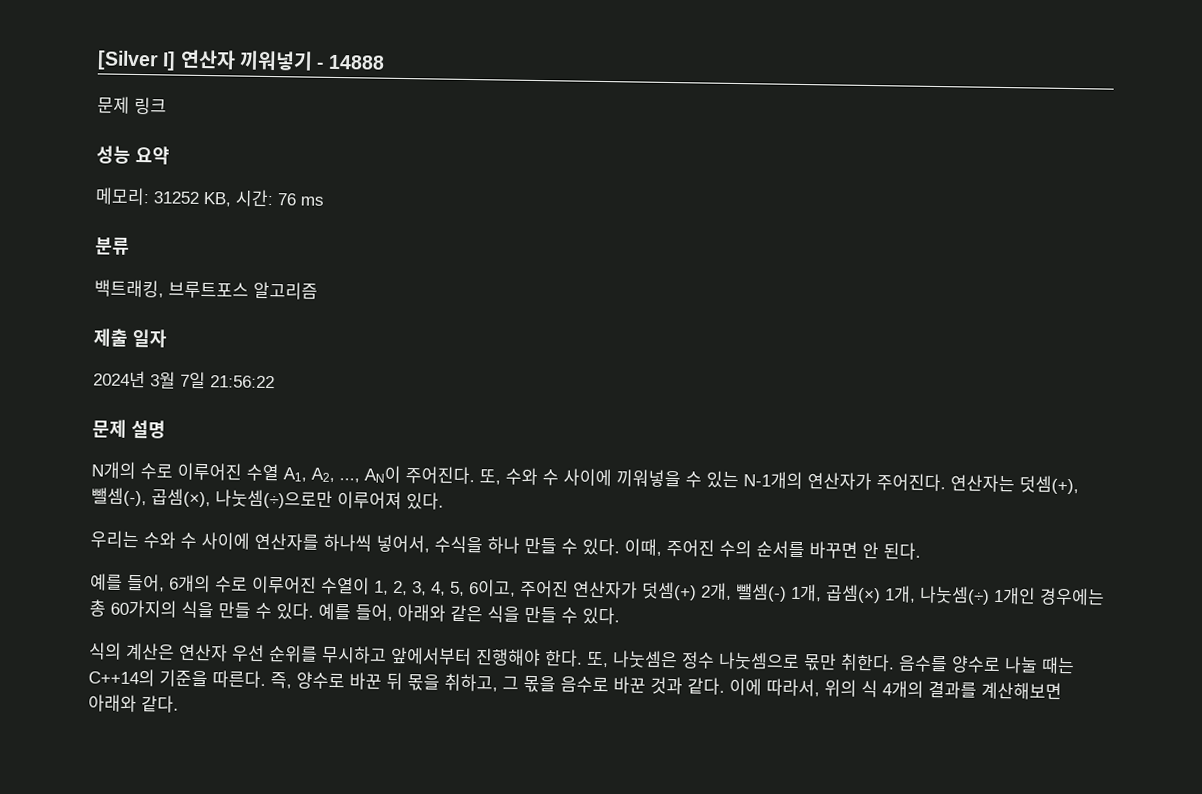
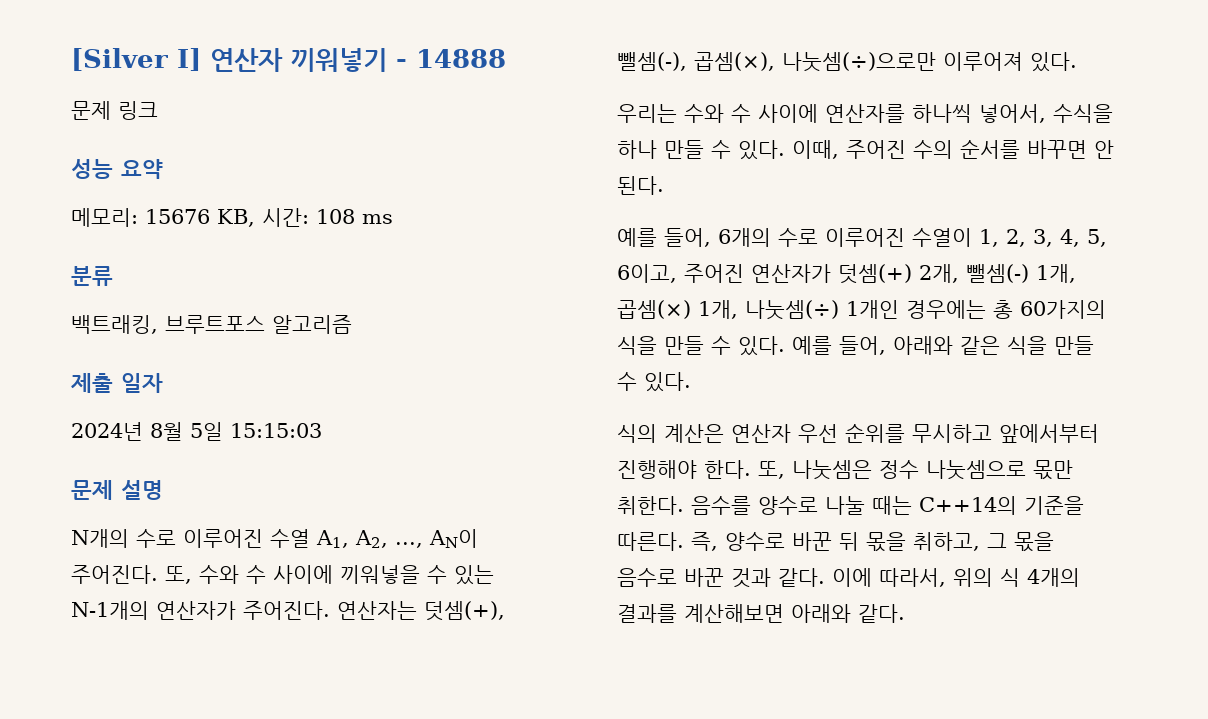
[153,191,200,204] 31252 -> [145,209,210,224] 15676
[277,193,297,206] 76 -> [316,209,355,224] 108
[150,371,275,390] 3월 7일 21:56:22 -> [150,422,322,441] 8월 5일 15:15:03

